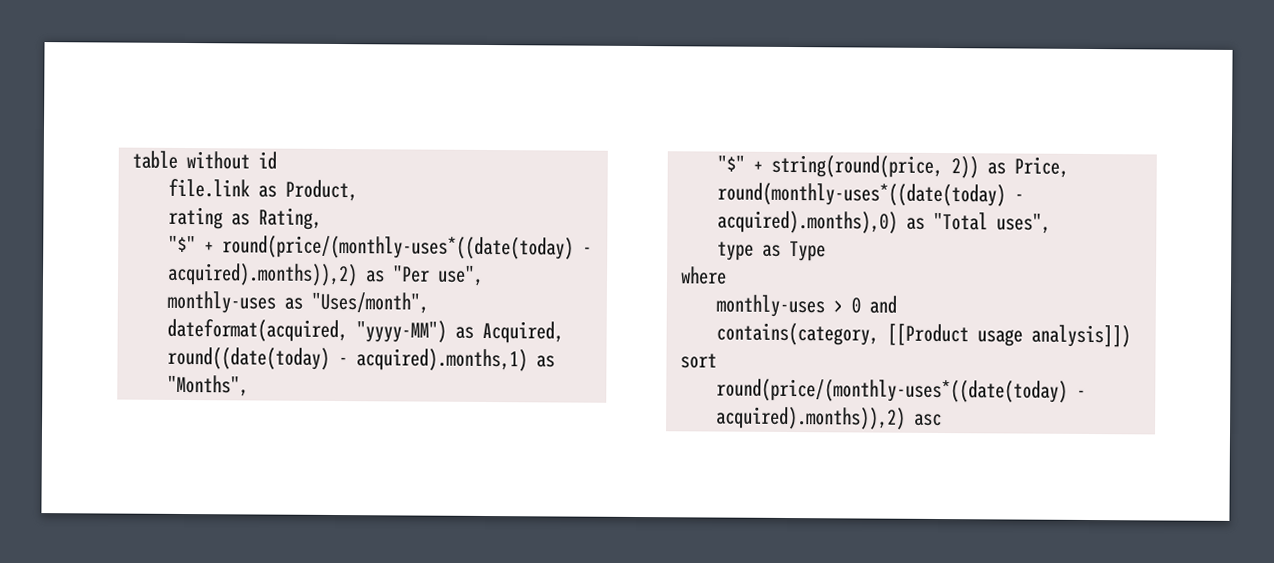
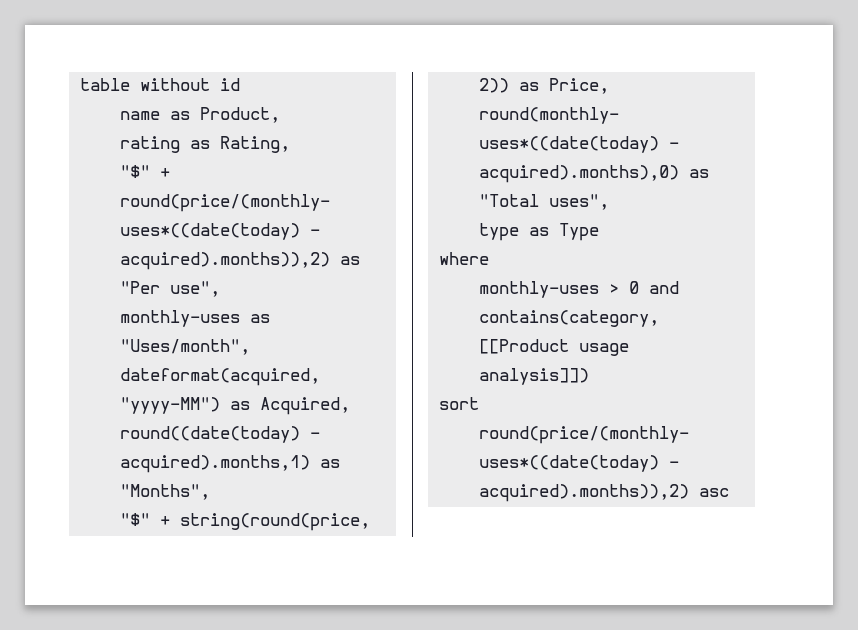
[167,178,250,198] file.link -> [120,111,161,120] name

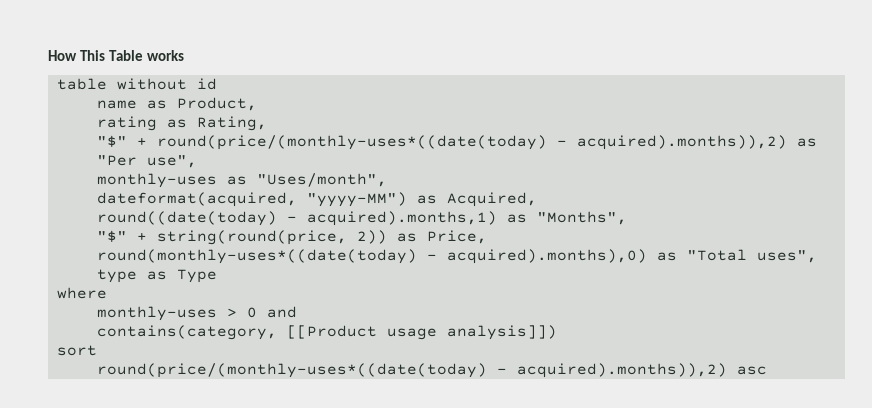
(80, 84) none -> [48,50,185,61] How This Table works //

